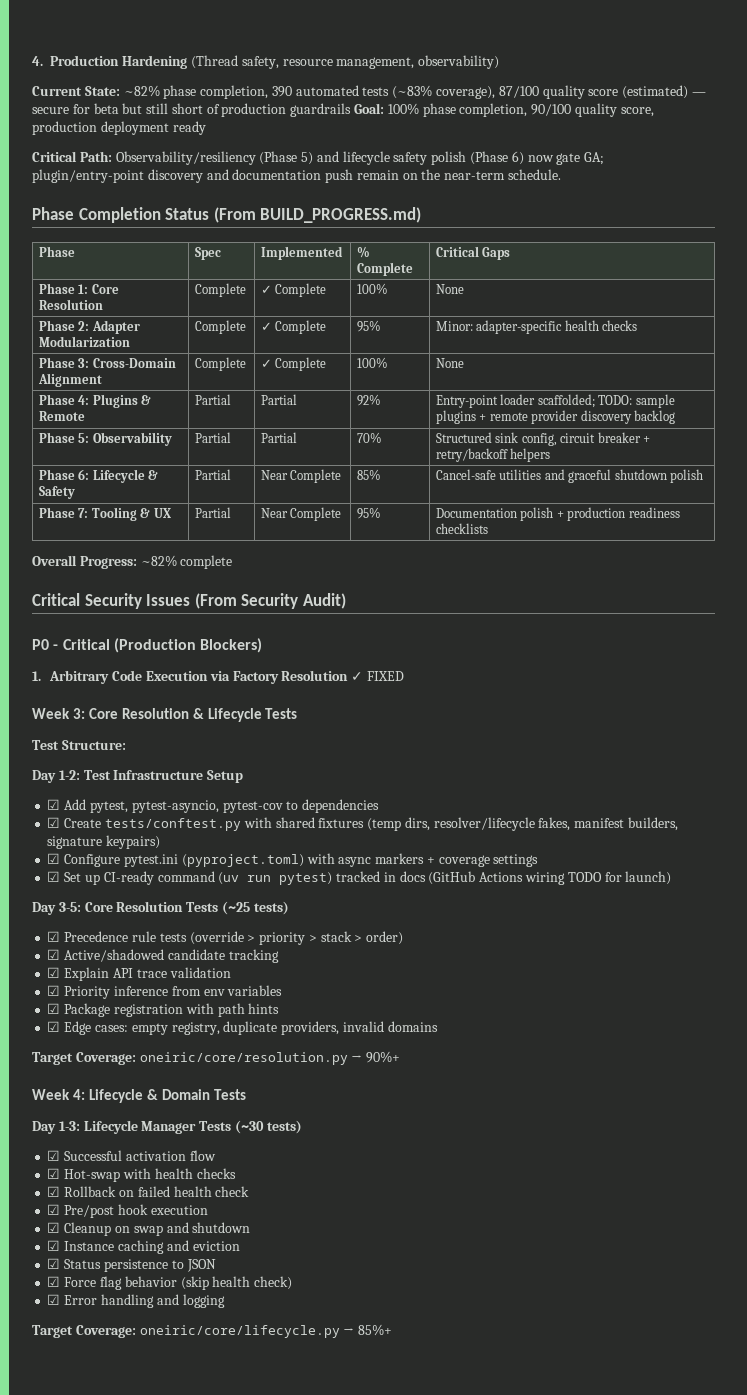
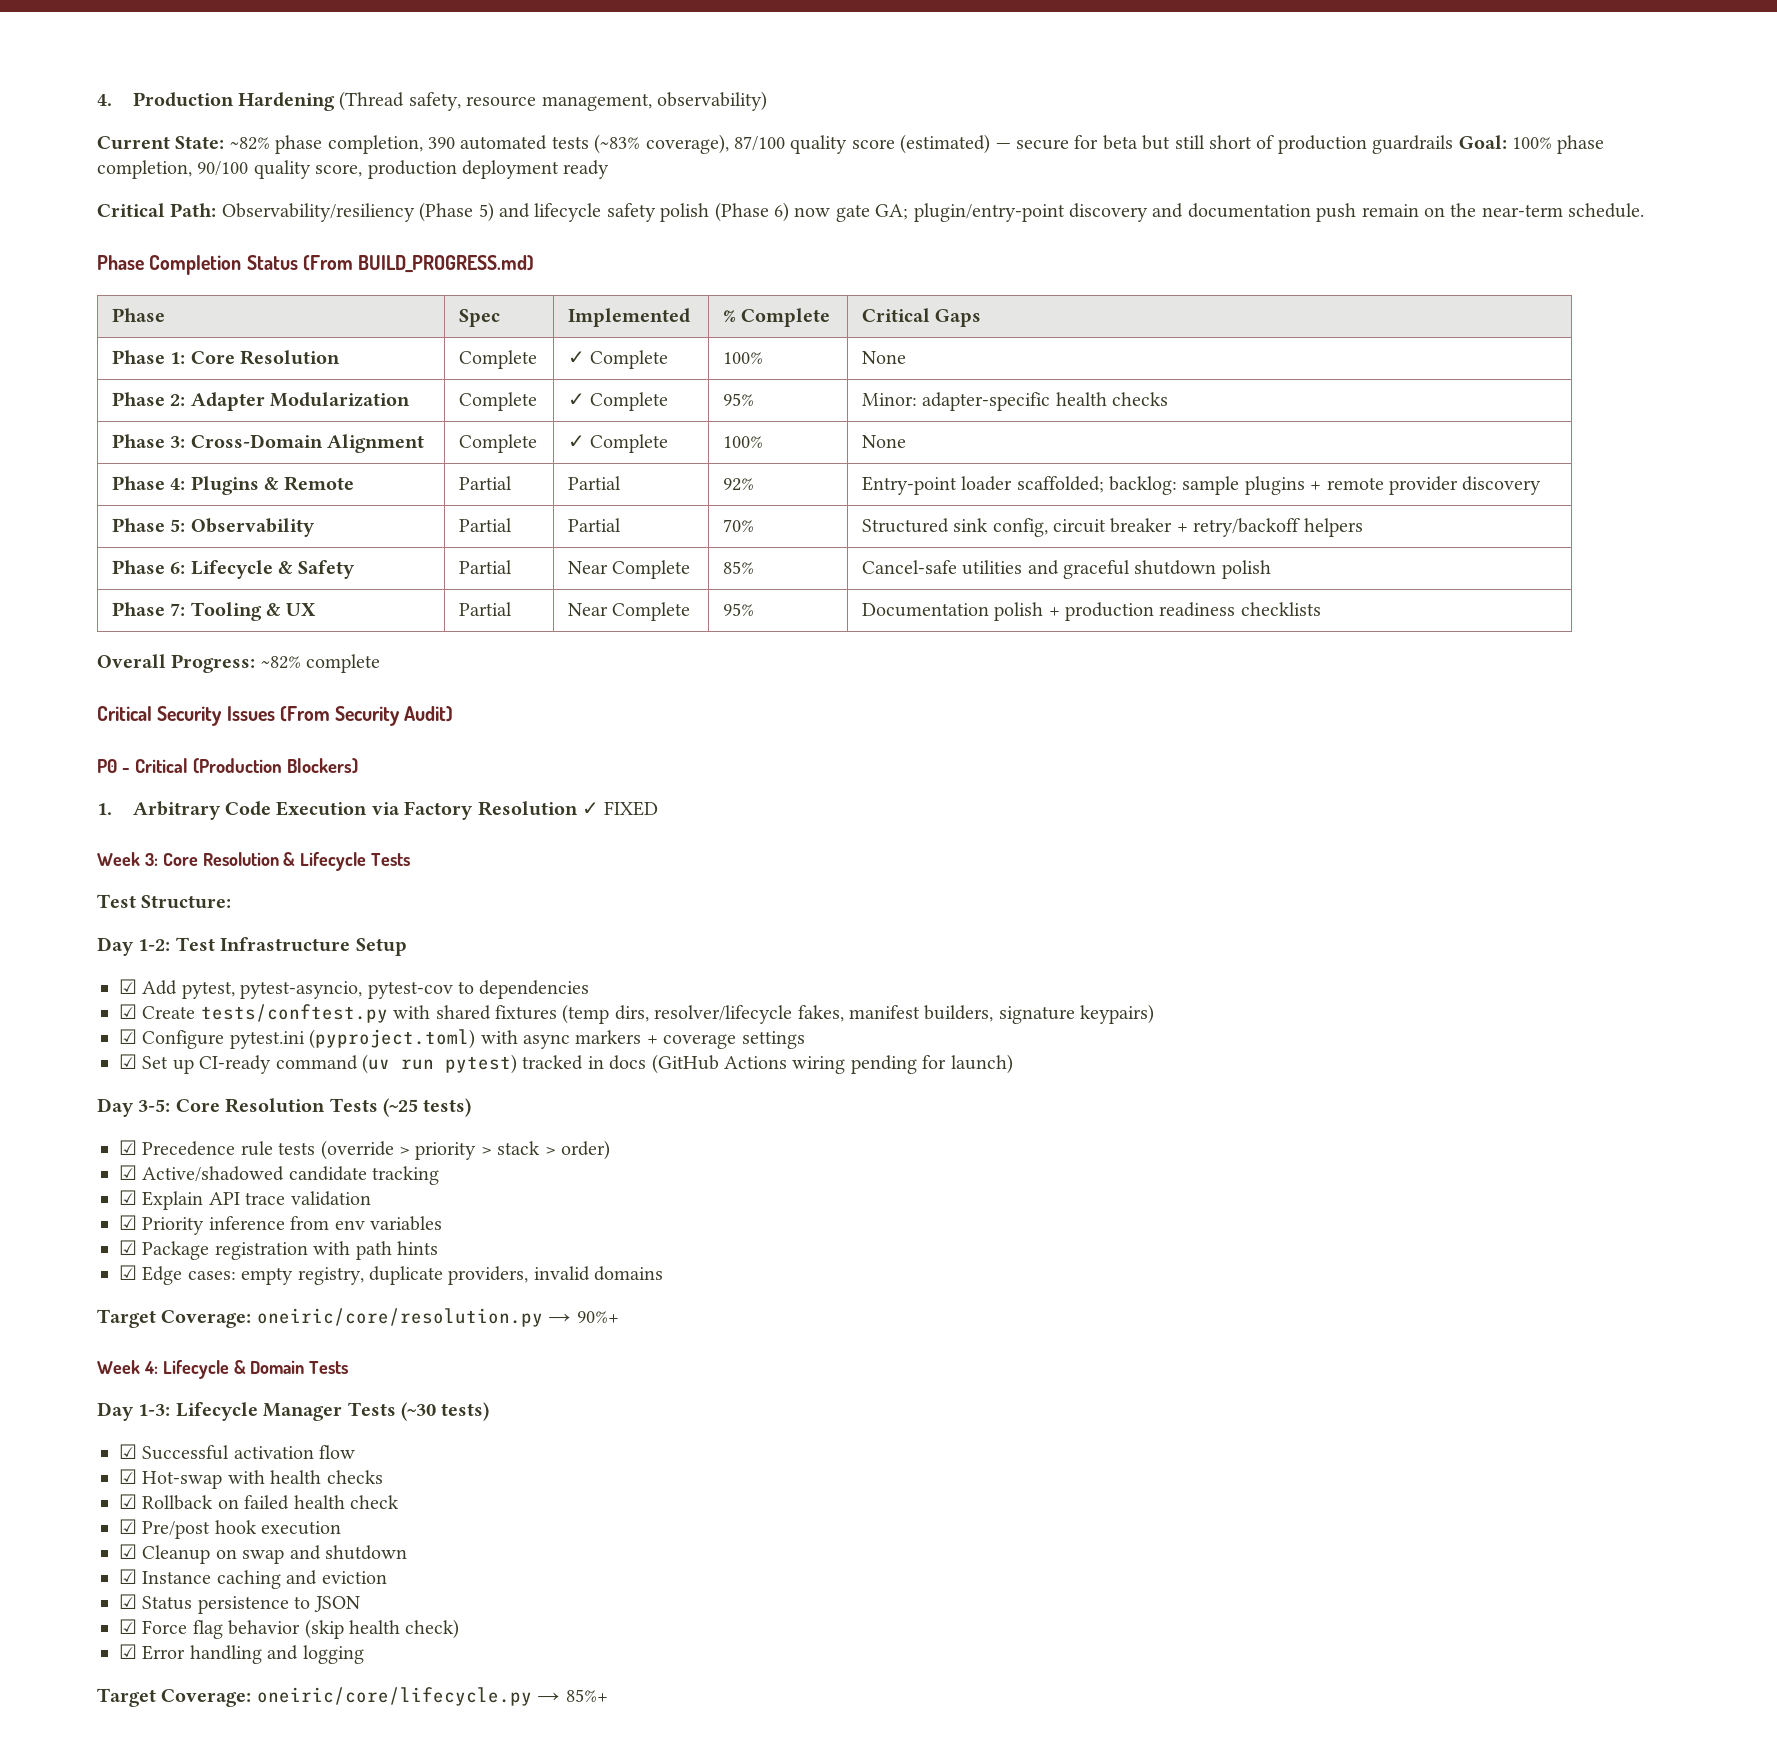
[598,395,633,405] TODO: -> [1109,476,1178,495] backlog:
[633,410,675,424] backlog -> (1542, 485) none
[567,872,602,882] TODO -> [850,1055,917,1074] pending

